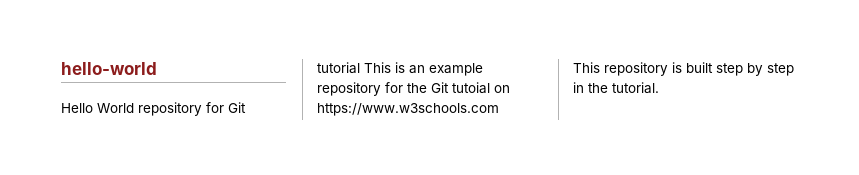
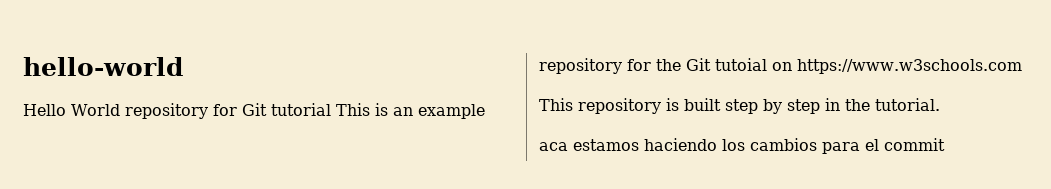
(659, 88) none -> [539,138,945,154] // aca estamos haciendo los cambios para el commit

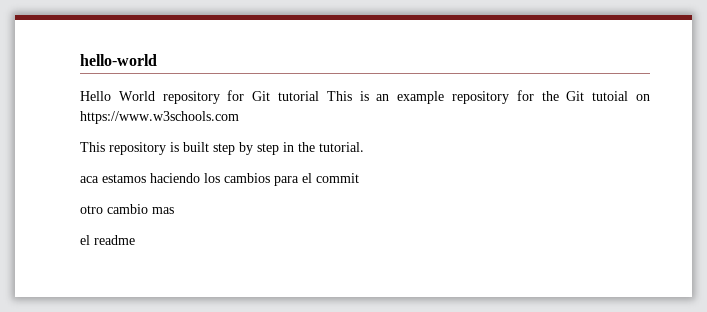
(945, 144) none -> [80,204,174,214] [80,235,135,245] // otro cambio mas // el readme

